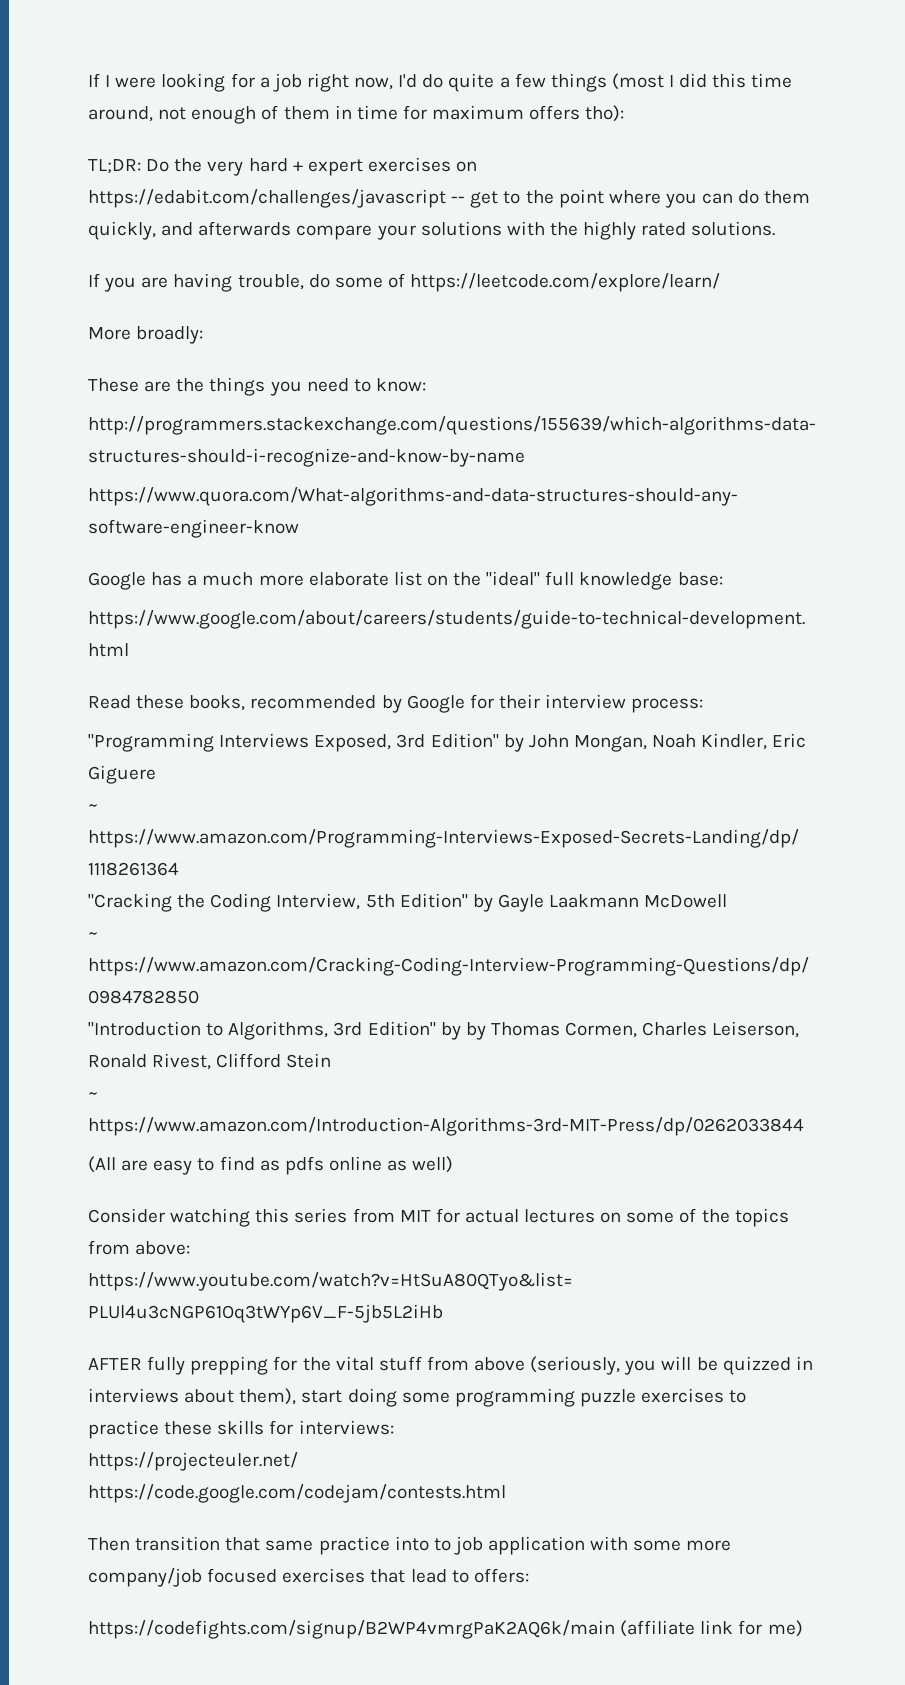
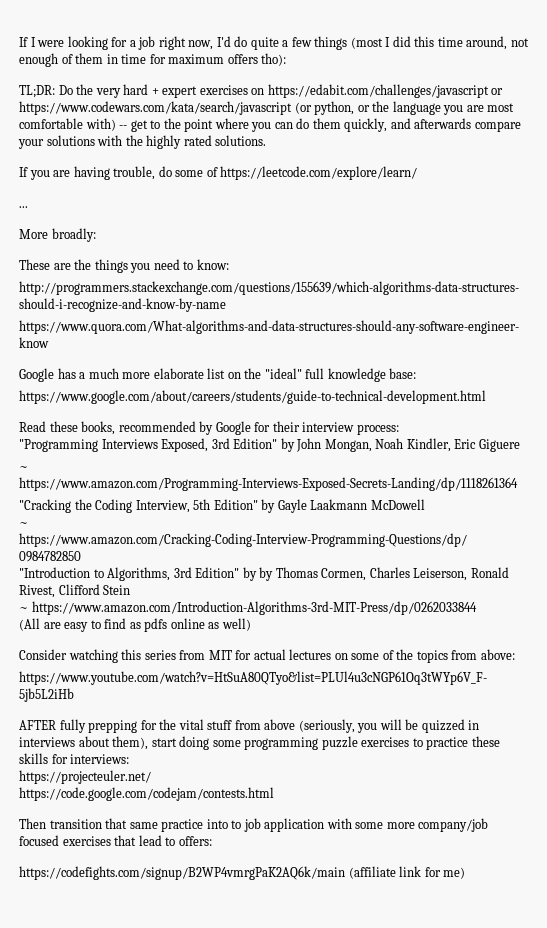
(446, 198) none -> [491,88,504,95] [19,101,515,115] [19,118,116,131] or https://www.codewars.com/kata/search/javascript (or python, or the language you are most comfortable with)
(721, 282) none -> [19,206,28,208] // ...

